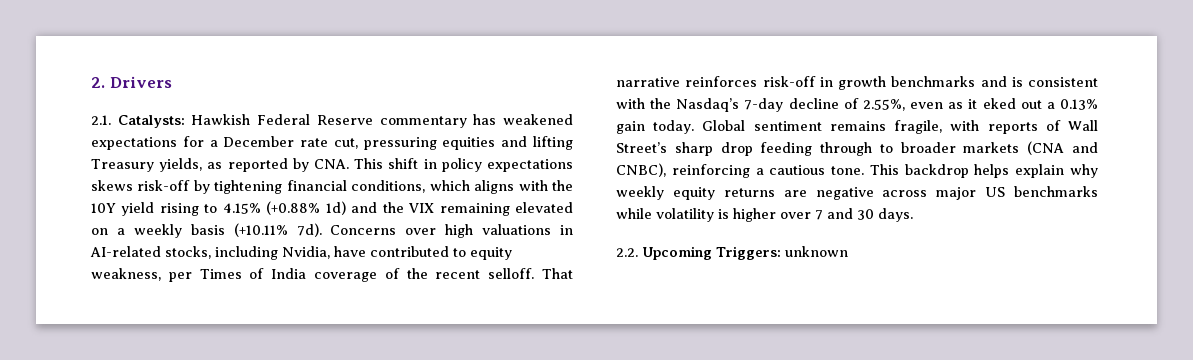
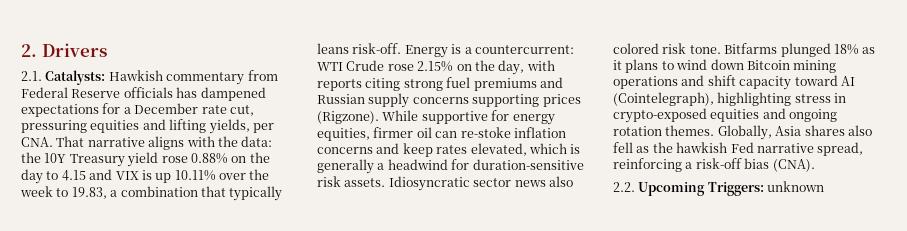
[257,114,573,128] Federal Reserve commentary has weakened -> [166,70,278,85] [21,87,266,101] commentary from Federal Reserve officials has dampened
[91,158,573,172] [91,180,573,194] [91,201,573,216] [91,223,573,238] [90,246,512,260] [91,268,573,282] [616,76,1098,90] [616,98,1098,112] [616,120,1098,134] [616,141,1098,156] [616,163,1098,178] [616,186,1098,200] [616,208,913,222] Treasury yields, as reported by CNA. This shift in policy expectations skews risk-off by tightening financial conditions, which aligns with the 10Y yield rising to 4.15% (+0.88% 1d) and the VIX remaining elevated on a weekly basis (+10.11% 7d). Concerns over high valuations in AI-related stocks, including Nvidia, have contributed to equity weakness, per Times of India coverage of the recent selloff. That narrative reinforces risk-off in growth benchmarks and is consistent with the Nasdaq’s 7-day decline of 2.55%, even as it eked out a 0.13% gain today. Global sentiment remains fragile, with reports of Wall Street’s sharp drop feeding through to broader markets (CNA and CNBC), reinforcing a cautious tone. This backdrop helps explain why weekly equity returns are negative across major US benchmarks while volatility is higher over 7 and 30 days. -> [208,119,274,134] [21,136,273,150] [21,152,270,167] [21,169,270,184] [20,186,283,201] [317,43,574,58] [317,60,555,75] [317,77,563,91] [317,93,581,108] [317,110,555,125] [317,127,566,141] [317,143,581,157] [317,159,584,174] [317,176,573,191] [613,43,876,57] [613,59,837,73] [613,75,855,90] [613,92,847,106] [613,108,838,123] [613,125,872,140] [613,142,864,156] [613,158,815,172] yields, per CNA. That narrative aligns with the data: the 10Y Treasury yield rose 0.88% on the day to 4.15 and VIX is up 10.11% over the week to 19.83, a combination that typically leans risk-off. Energy is a countercurrent: WTI Crude rose 2.15% on the day, with reports citing strong fuel premiums and Russian supply concerns supporting prices (Rigzone). While supportive for energy equities, firmer oil can re-stoke inflation concerns and keep rates elevated, which is generally a headwind for duration-sensitive risk assets. Idiosyncratic sector news also colored risk tone. Bitfarms plunged 18% as it plans to wind down Bitcoin mining operations and shift capacity toward AI (Cointelegraph), highlighting stress in crypto-exposed equities and ongoing rotation themes. Globally, Asia shares also fell as the hawkish Fed narrative spread, reinforcing a risk-off bias (CNA).

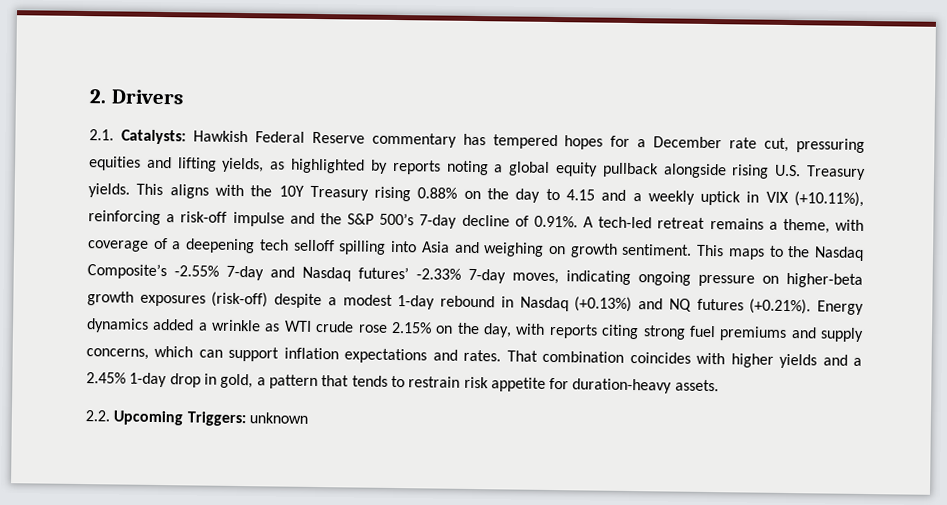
[166,70,278,85] [21,87,266,101] [21,104,99,117] commentary from Federal Reserve officials has dampened expectations -> [254,131,604,150] Federal Reserve commentary has tempered hopes
[252,123,274,133] [21,136,273,150] [21,152,188,167] per CNA. That narrative aligns with the data: the 10Y Treasury yield rose -> [270,158,866,180] [88,183,412,202] as highlighted by reports noting a global equity pullback alongside rising U.S. Treasury yields. This aligns with the 10Y Treasury rising
[115,169,270,183] [20,186,283,201] [317,43,574,58] [317,60,385,71] VIX is up 10.11% over the week to 19.83, a combination that typically leans risk-off. Energy is a countercurrent: WTI Crude -> [632,190,864,207] [88,210,864,234] [87,237,864,261] [87,263,863,288] [87,291,865,315] [86,318,355,333] a weekly uptick in VIX (+10.11%), reinforcing a risk-off impulse and the S&P 500’s 7-day decline of 0.91%. A tech-led retreat remains a theme, with coverage of a deepening tech selloff spilling into Asia and weighing on growth sentiment. This maps to the Nasdaq Composite’s -2.55% 7-day and Nasdaq futures’ -2.33% 7-day moves, indicating ongoing pressure on higher-beta growth exposures (risk-off) despite a modest 1-day rebound in Nasdaq (+0.13%) and NQ futures (+0.21%). Energy dynamics added a wrinkle as WTI crude
[317,93,581,108] [317,110,555,125] [317,127,566,141] [317,143,581,157] [317,159,584,174] [317,176,573,191] [613,43,876,57] [613,59,837,73] [613,75,855,90] [613,92,847,106] [613,108,838,123] [613,125,872,140] [613,142,864,156] [613,158,815,172] Russian supply concerns supporting prices (Rigzone). While supportive for energy equities, firmer oil can re-stoke inflation concerns and keep rates elevated, which is generally a headwind for duration-sensitive risk assets. Idiosyncratic sector news also colored risk tone. Bitfarms plunged 18% as it plans to wind down Bitcoin mining operations and shift capacity toward AI (Cointelegraph), highlighting stress in crypto-exposed equities and ongoing rotation themes. Globally, Asia shares also fell as the hawkish Fed narrative spread, reinforcing a risk-off bias (CNA). -> [819,327,864,342] [86,345,863,369] [86,372,719,394] supply concerns, which can support inflation expectations and rates. That combination coincides with higher yields and a 2.45% 1-day drop in gold, a pattern that tends to restrain risk appetite for duration-heavy assets.

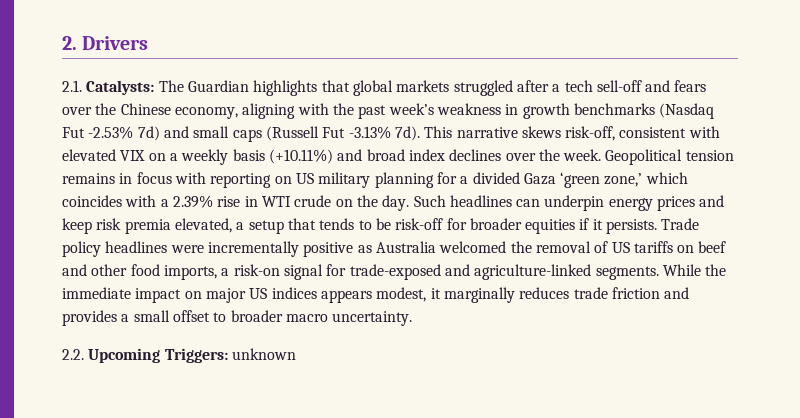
[192,130,866,153] [89,156,866,180] [88,183,864,207] [88,210,864,234] [87,237,864,261] [87,263,863,288] [87,291,865,315] [86,318,864,342] [86,345,863,369] [86,372,719,394] Hawkish Federal Reserve commentary has tempered hopes for a December rate cut, pressuring equities and lifting yields, as highlighted by reports noting a global equity pullback alongside rising U.S. Treasury yields. This aligns with the 10Y Treasury rising 0.88% on the day to 4.15 and a weekly uptick in VIX (+10.11%), reinforcing a risk-off impulse and the S&P 500’s 7-day decline of 0.91%. A tech-led retreat remains a theme, with coverage of a deepening tech selloff spilling into Asia and weighing on growth sentiment. This maps to the Nasdaq Composite’s -2.55% 7-day and Nasdaq futures’ -2.33% 7-day moves, indicating ongoing pressure on higher-beta growth exposures (risk-off) despite a modest 1-day rebound in Nasdaq (+0.13%) and NQ futures (+0.21%). Energy dynamics added a wrinkle as WTI crude rose 2.15% on the day, with reports citing strong fuel premiums and supply concerns, which can support inflation expectations and rates. That combination coincides with higher yields and a 2.45% 1-day drop in gold, a pattern that tends to restrain risk appetite for duration-heavy assets. -> [158,80,707,96] [62,103,715,119] [62,126,720,142] [62,149,734,165] [62,172,688,188] [62,195,725,211] [62,218,700,234] [62,241,727,257] [62,264,727,280] [62,287,690,303] [62,310,413,326] The Guardian highlights that global markets struggled after a tech sell-off and fears over the Chinese economy, aligning with the past week’s weakness in growth benchmarks (Nasdaq Fut -2.53% 7d) and small caps (Russell Fut -3.13% 7d). This narrative skews risk-off, consistent with elevated VIX on a weekly basis (+10.11%) and broad index declines over the week. Geopolitical tension remains in focus with reporting on US military planning for a divided Gaza ‘green zone,’ which coincides with a 2.39% rise in WTI crude on the day. Such headlines can underpin energy prices and keep risk premia elevated, a setup that tends to be risk-off for broader equities if it persists. Trade policy headlines were incrementally positive as Australia welcomed the removal of US tariffs on beef and other food imports, a risk-on signal for trade-exposed and agriculture-linked segments. While the immediate impact on major US indices appears modest, it marginally reduces trade friction and provides a small offset to broader macro uncertainty.

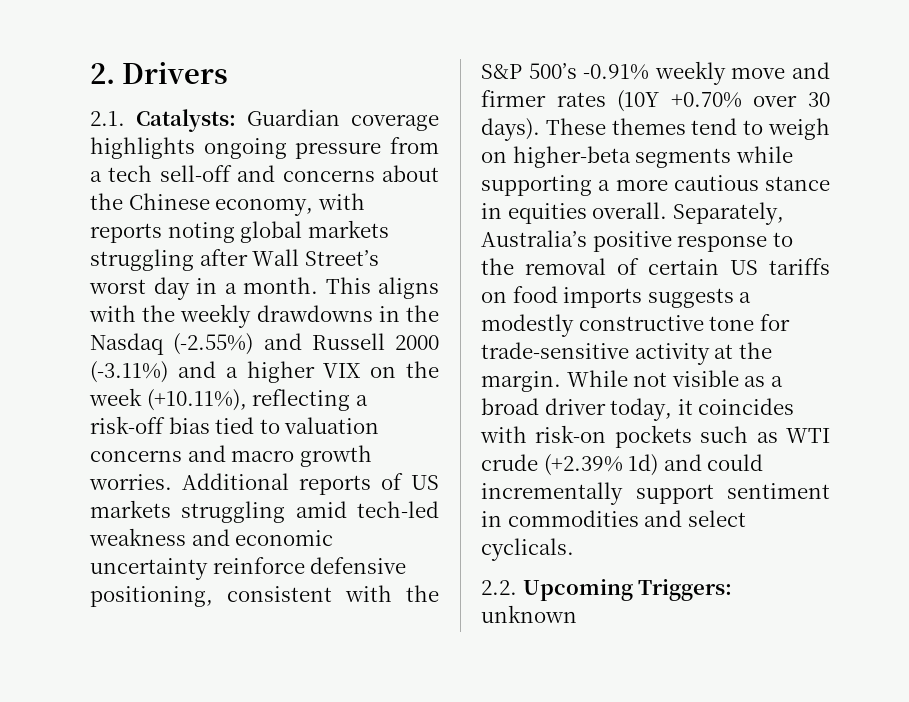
[158,80,549,96] The Guardian highlights that global markets struggled after -> [247,109,439,131] [90,137,439,159] Guardian coverage highlights ongoing pressure from
[674,80,707,92] [62,107,92,115] fears over -> [282,165,440,182] concerns about
[242,103,715,119] [62,126,720,142] [62,149,734,165] [62,172,688,188] [62,195,725,211] [62,218,700,234] [62,241,507,257] aligning with the past week’s weakness in growth benchmarks (Nasdaq Fut -2.53% 7d) and small caps (Russell Fut -3.13% 7d). This narrative skews risk-off, consistent with elevated VIX on a weekly basis (+10.11%) and broad index declines over the week. Geopolitical tension remains in focus with reporting on US military planning for a divided Gaza ‘green zone,’ which coincides with a 2.39% rise in WTI crude on the day. Such headlines can underpin energy prices and keep risk premia elevated, a setup that tends to be risk-off for broader equities if it persists. Trade policy headlines were incrementally positive as Australia welcomed -> [317,193,365,210] [90,220,389,243] [90,249,379,271] [89,277,439,300] [89,304,439,328] [90,333,439,355] [90,361,439,383] [89,388,368,411] [90,416,380,434] [90,445,372,467] [89,473,439,495] [90,500,439,523] [89,528,334,546] [90,557,407,580] [90,585,439,607] [481,61,831,85] [481,90,830,112] [481,118,830,141] [481,146,793,168] [481,175,830,196] [481,202,784,225] [481,230,793,252] with reports noting global markets struggling after Wall Street’s worst day in a month. This aligns with the weekly drawdowns in the Nasdaq (-2.55%) and Russell 2000 (-3.11%) and a higher VIX on the week (+10.11%), reflecting a risk-off bias tied to valuation concerns and macro growth worries. Additional reports of US markets struggling amid tech-led weakness and economic uncertainty reinforce defensive positioning, consistent with the S&P 500’s -0.91% weekly move and firmer rates (10Y +0.70% over 30 days). These themes tend to weigh on higher-beta segments while supporting a more cautious stance in equities overall. Separately, Australia’s positive response to
(609, 247) none -> [648,259,719,275] certain
[698,241,727,253] [62,264,727,280] [62,287,690,303] [62,310,413,326] beef and other food imports, a risk-on signal for trade-exposed and agriculture-linked segments. While the immediate impact on major US indices appears modest, it marginally reduces trade friction and provides a small offset to broader macro uncertainty. -> [512,286,752,308] [481,314,790,337] [481,342,772,365] [481,370,783,392] [481,398,795,421] [480,425,830,448] [481,454,764,476] [481,482,830,505] [481,510,746,527] [481,538,574,561] food imports suggests a modestly constructive tone for trade-sensitive activity at the margin. While not visible as a broad driver today, it coincides with risk-on pockets such as WTI crude (+2.39% 1d) and could incrementally support sentiment in commodities and select cyclicals.

